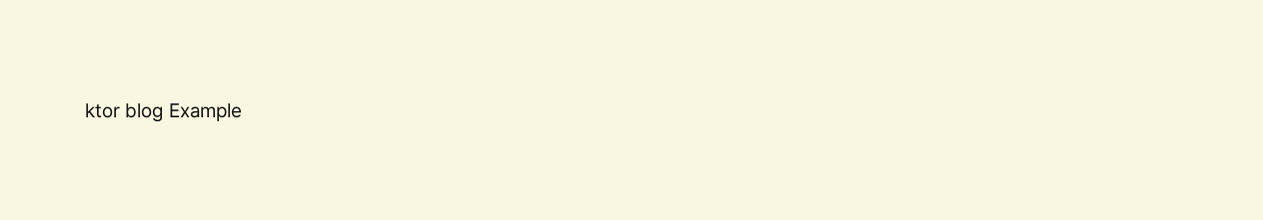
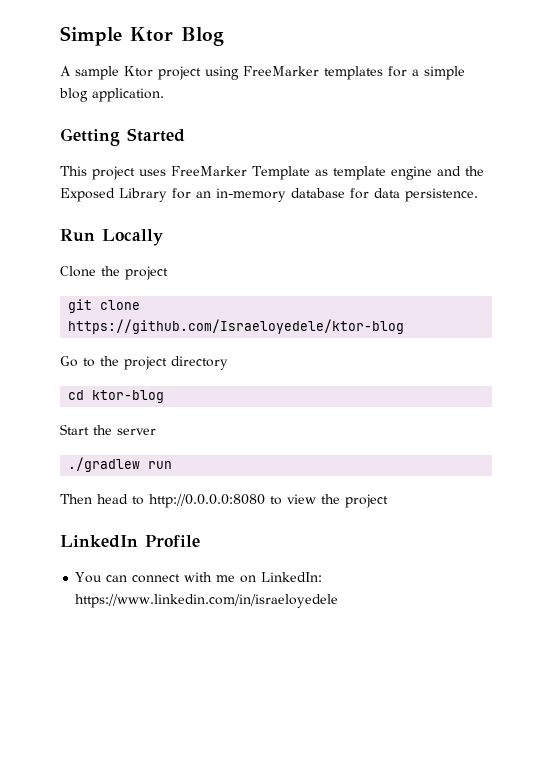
[84,103,243,123] ktor blog Example -> [60,26,224,46] [60,66,465,80] [59,88,164,102] [60,128,185,146] [60,166,484,180] [60,188,478,202] [60,229,163,246] [60,266,168,280] [68,299,141,313] [68,319,405,334] [60,356,228,370] [68,390,165,403] [60,424,156,435] [68,457,173,472] [60,494,388,508] [60,535,200,548] [75,572,323,583] [75,594,339,608] Simple Ktor Blog // A sample Ktor project using FreeMarker templates for a simple blog application. // Getting Started // This project uses FreeMarker Template as template engine and the Exposed Library for an in-memory database for data persistence. // Run Locally // Clone the project // git clone https://github.com/Israeloyedele/ktor-blog // Go to the project directory // cd ktor-blog // Start the server // ./gradlew run // Then head to http://0.0.0.0:8080 to view the project // LinkedIn Profile // You can connect with me on LinkedIn: https://www.linkedin.com/in/israeloyedele

